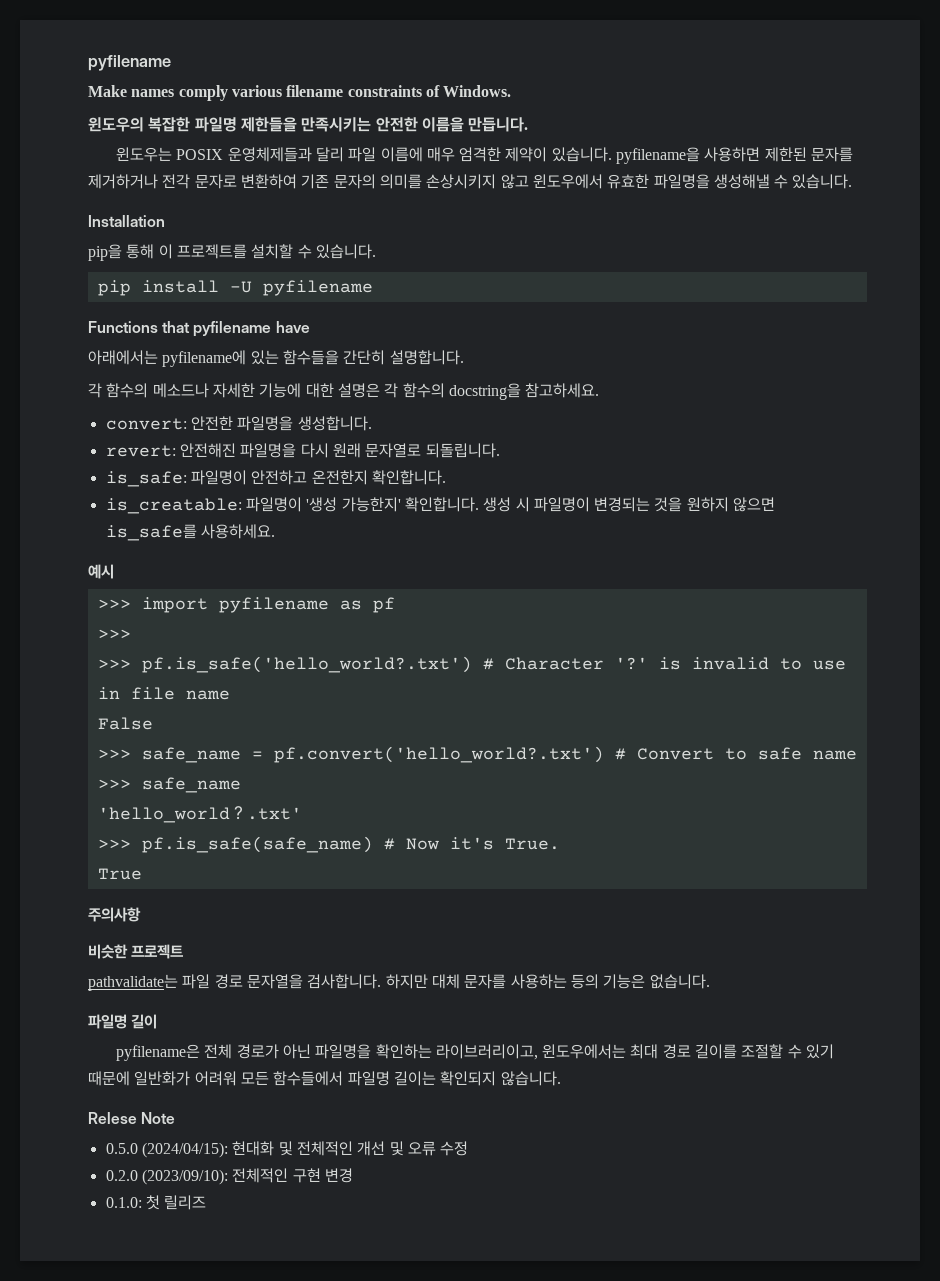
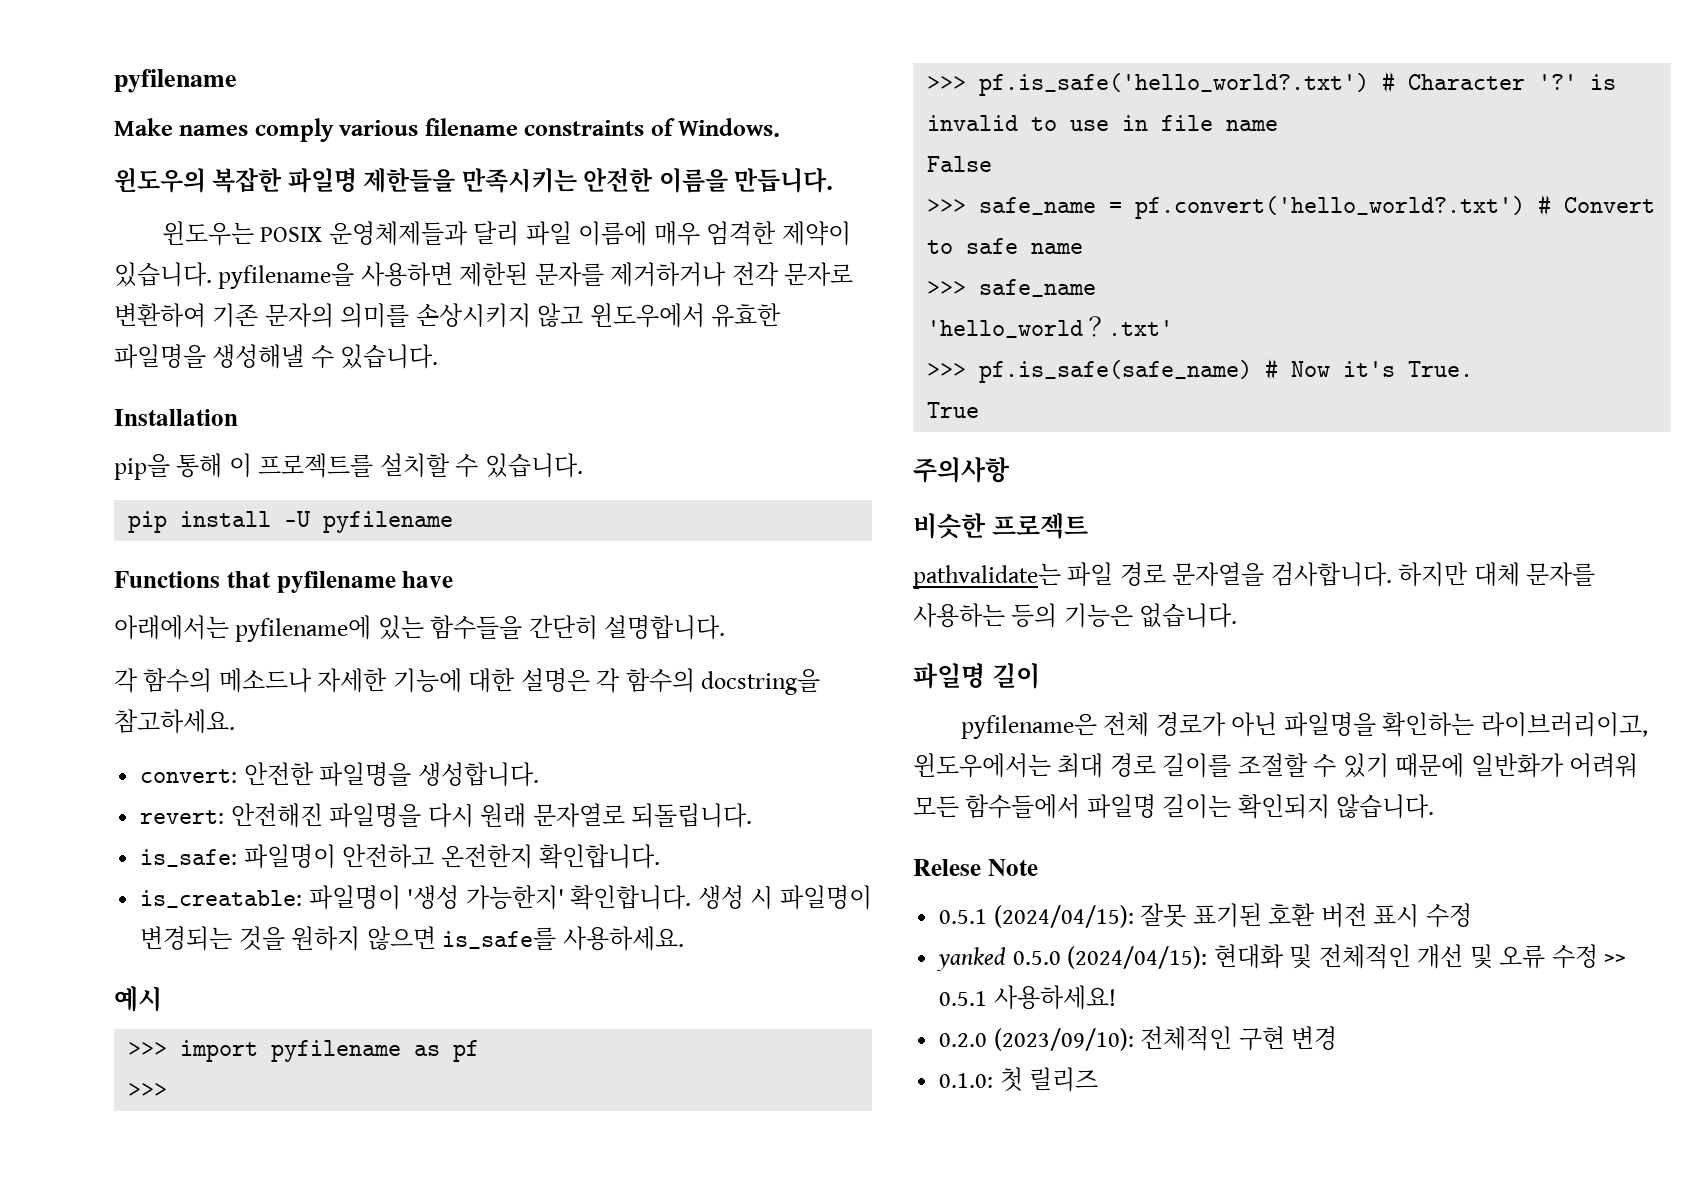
(176, 1118) none -> [939,903,1472,928] [936,947,1007,971] 0.5.1 (2024/04/15): 잘못 표기된 호환 버전 표시 수정 // yanked
(469, 1148) none -> [1604,954,1627,965] [939,985,1116,1010] >> 0.5.1 사용하세요!

